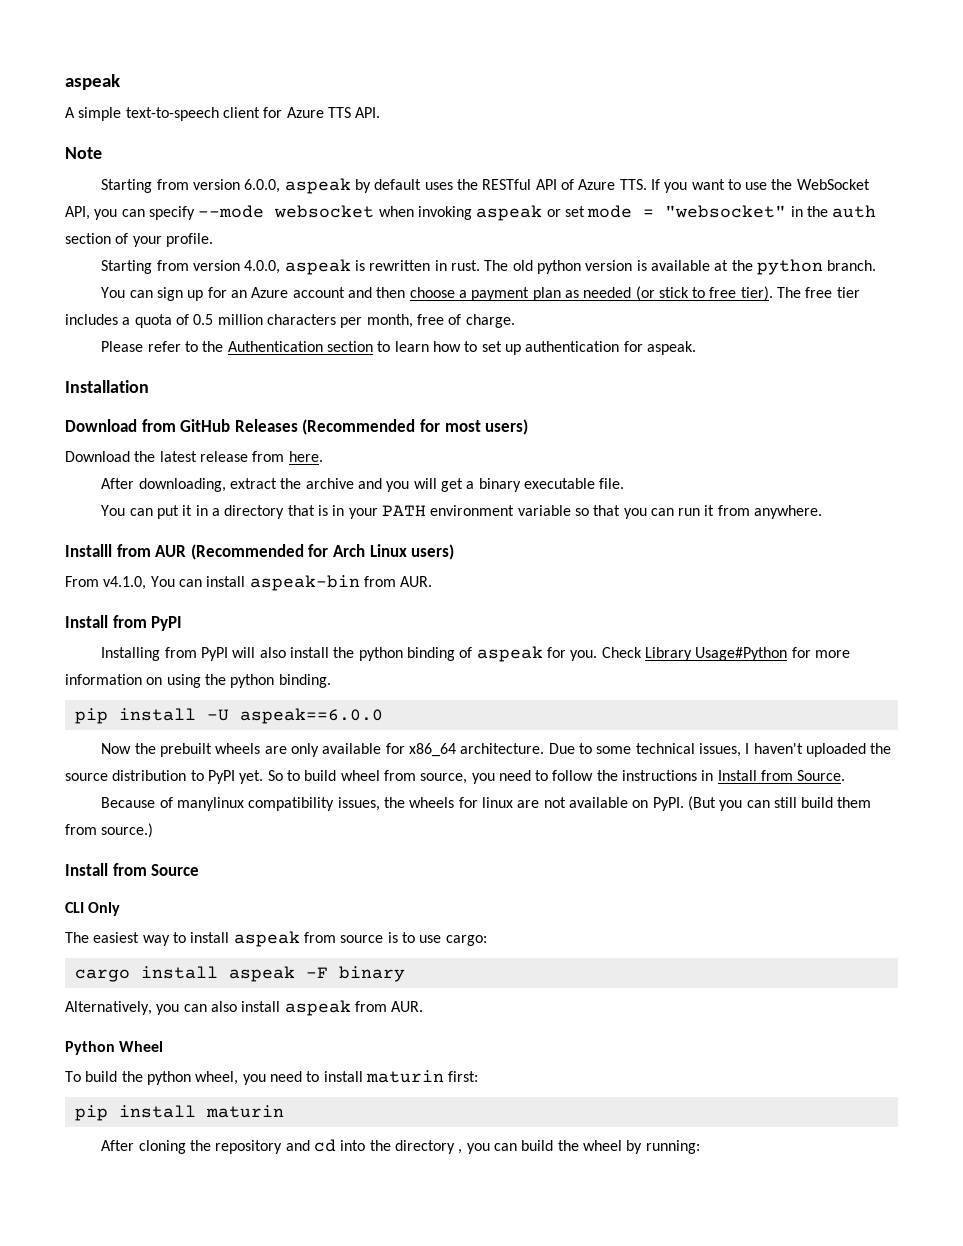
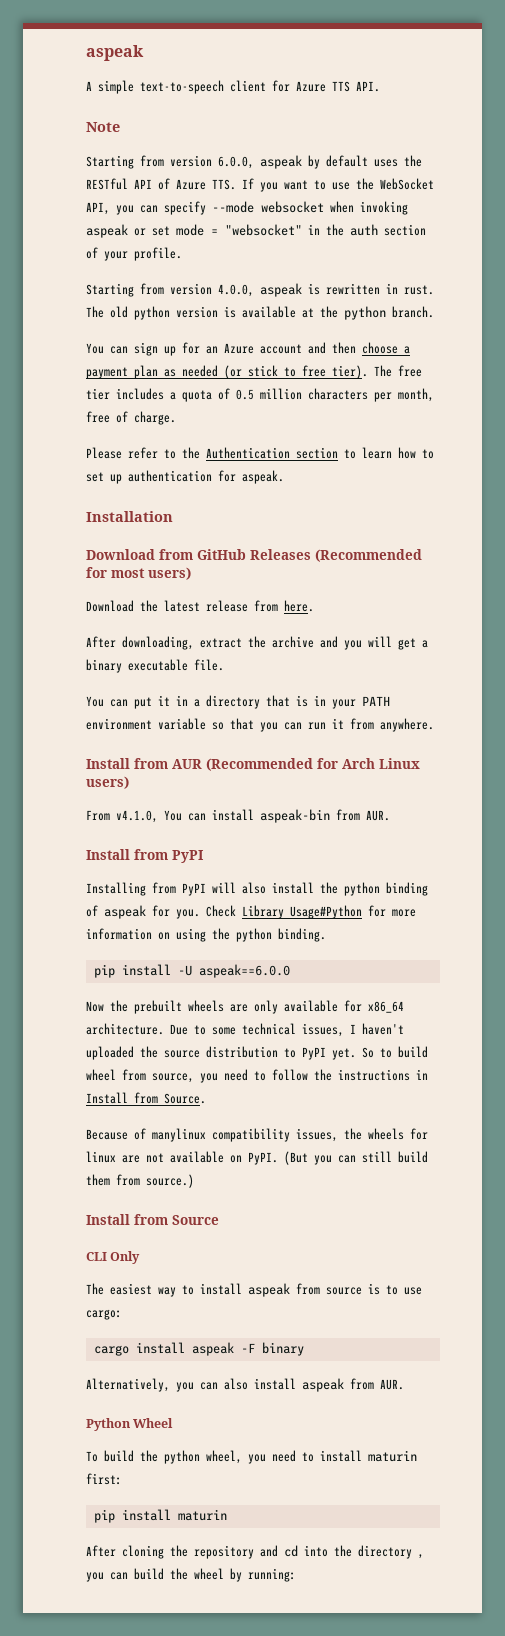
[65,544,112,557] Installl -> [86,758,130,769] Install

